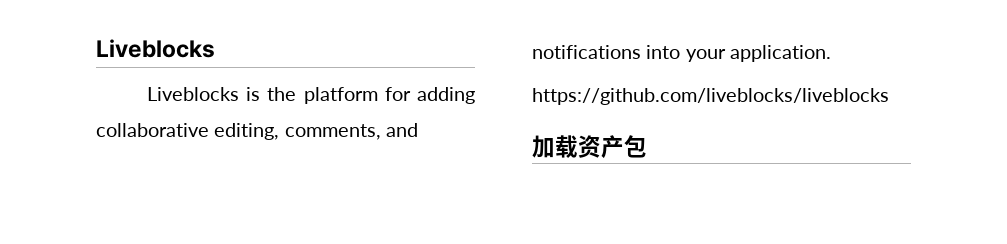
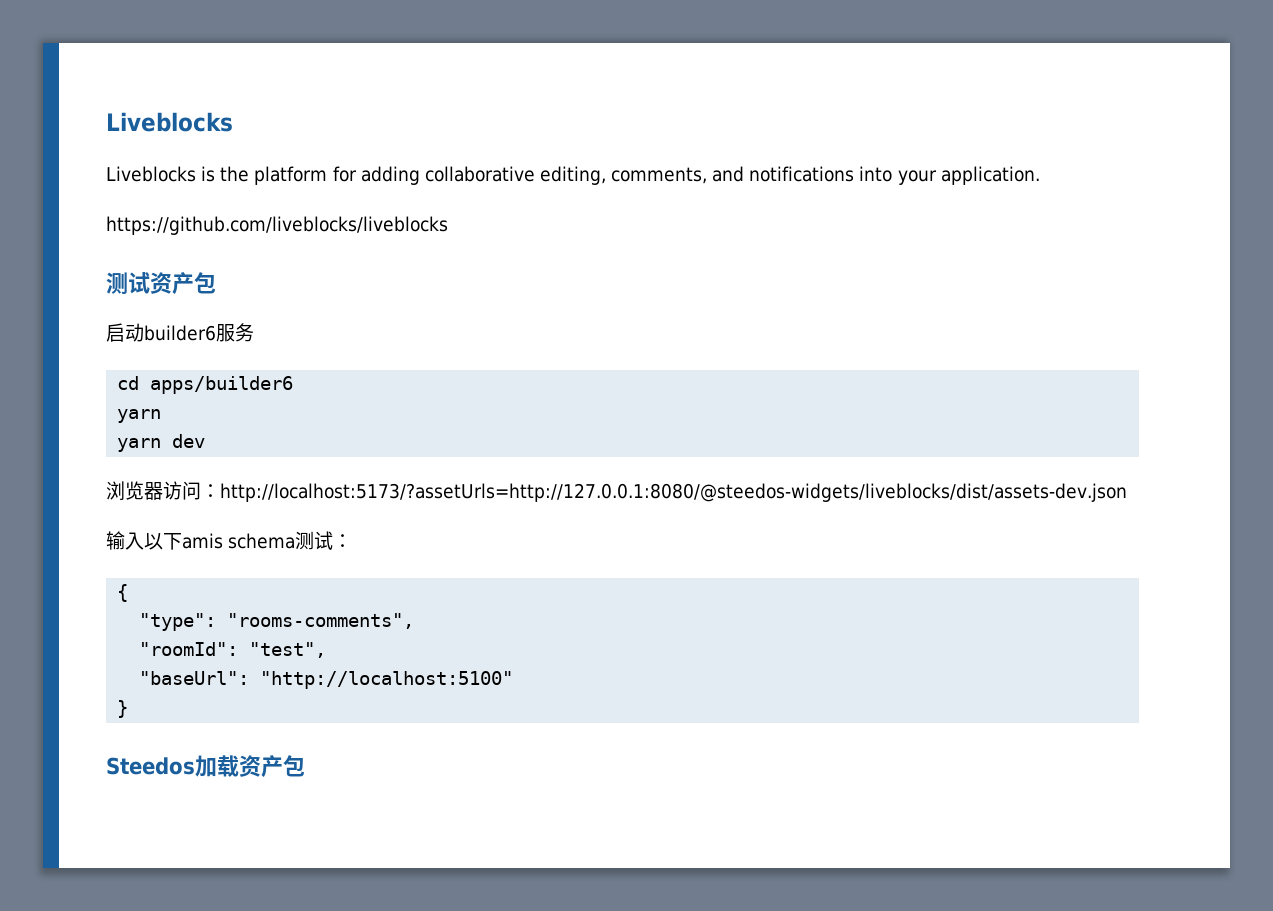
(889, 96) none -> [106,272,216,295] [106,323,254,342] [117,376,294,394] [117,409,162,423] [117,434,206,452] [106,481,1127,502] [106,531,353,550] [117,584,129,602] [139,613,415,631] [139,642,327,658] [139,671,514,689] [117,700,129,718] [106,757,195,775] 测试资产包 // 启动builder6服务 // cd apps/builder6 // yarn // yarn dev // 浏览器访问：http://localhost:5173/?assetUrls=http://127.0.0.1:8080/@steedos-widgets/liveblocks/dist/assets-dev.json // 输入以下amis schema测试： // { // "type": "rooms-comments", // "roomId": "test", // "baseUrl": "http://localhost:5100" // } // Steedos

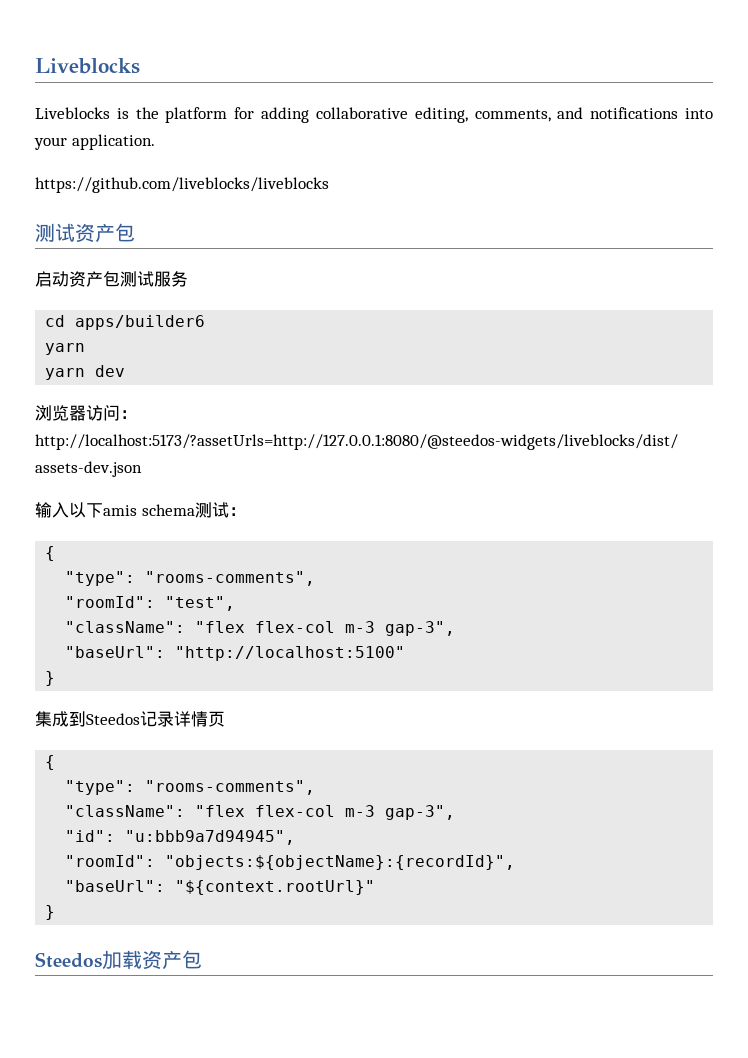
[144,325,216,341] builder6 -> [69,271,154,287] 资产包测试
[139,671,514,689] "baseUrl": "http://localhost:5100" -> [65,621,456,636] [65,646,406,661] [45,671,56,686] [35,711,225,727] [45,755,56,770] [65,780,316,795] [65,805,456,820] [65,830,296,845] [65,855,516,870] [65,880,376,895] "className": "flex flex-col m-3 gap-3", // "baseUrl": "http://localhost:5100" // } // 集成到Steedos记录详情页 // { // "type": "rooms-comments", // "className": "flex flex-col m-3 gap-3", // "id": "u:bbb9a7d94945", // "roomId": "objects:${objectName}:{recordId}", // "baseUrl": "${context.rootUrl}"

